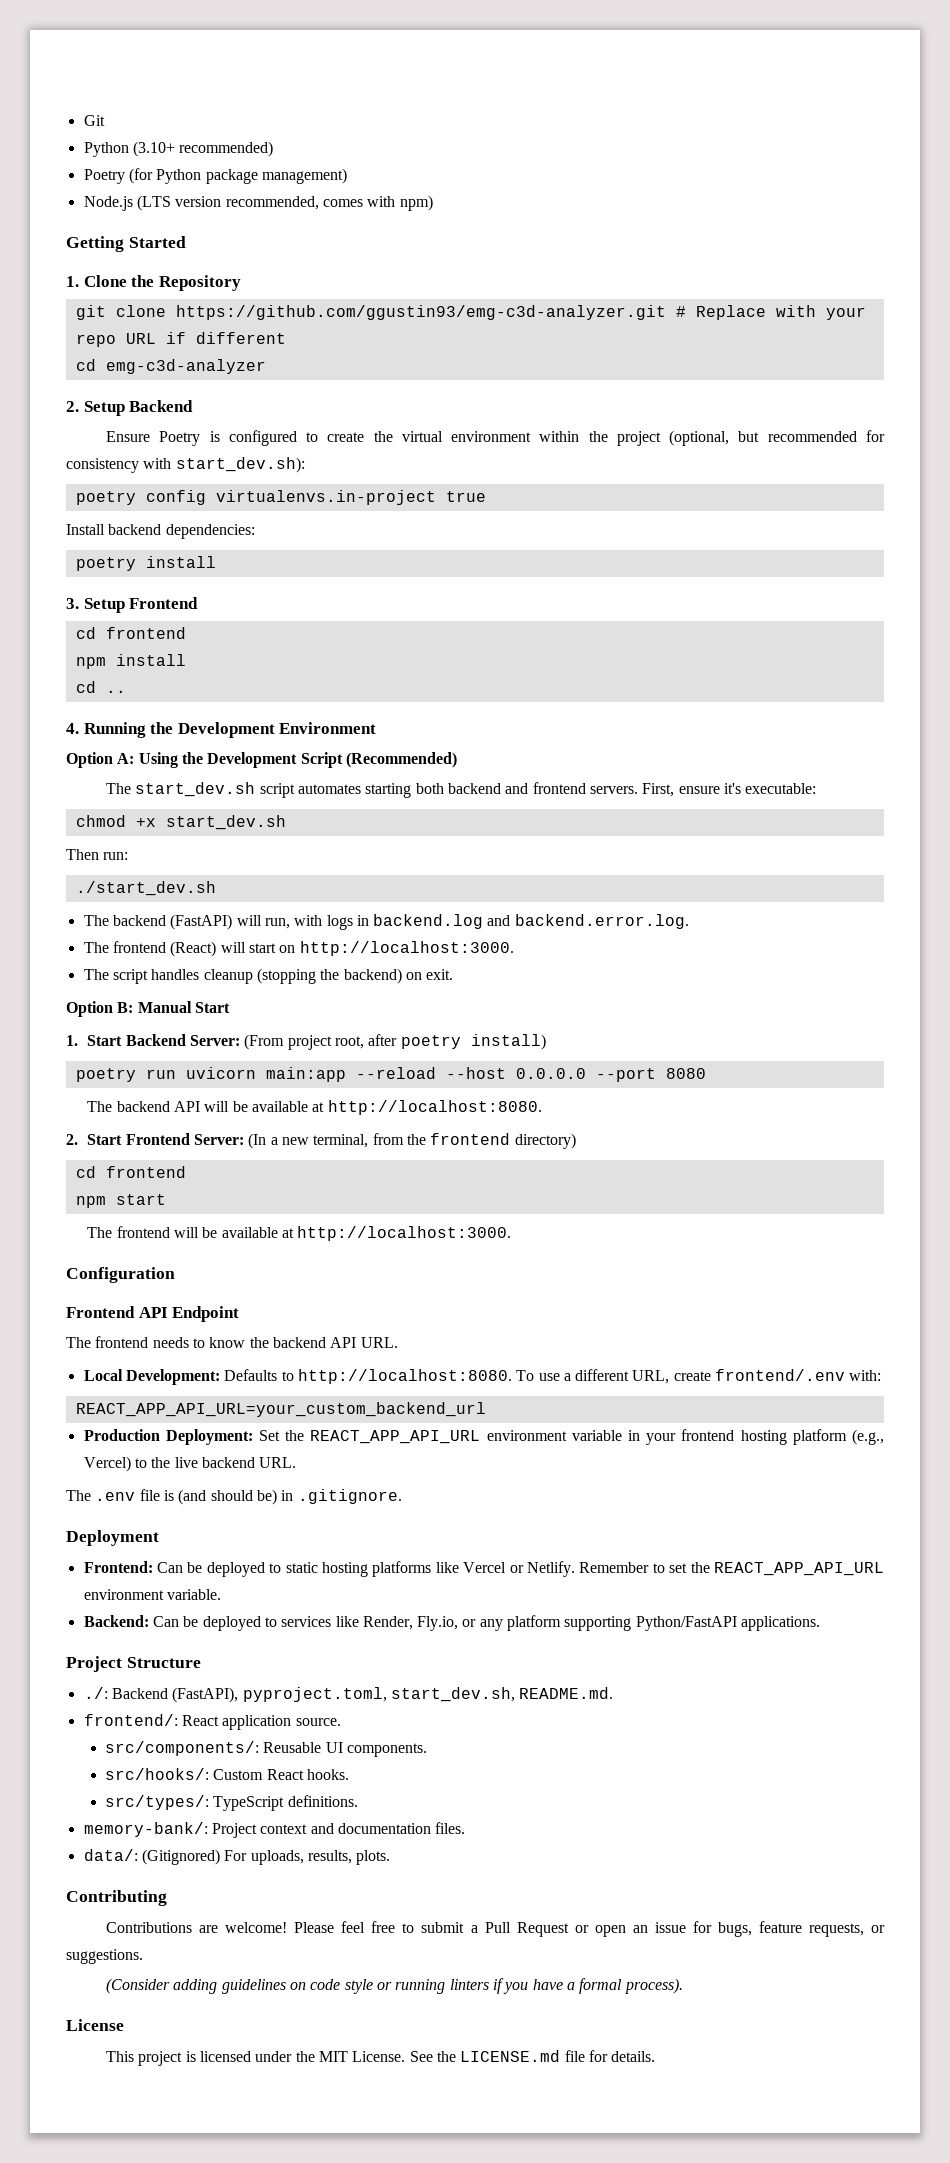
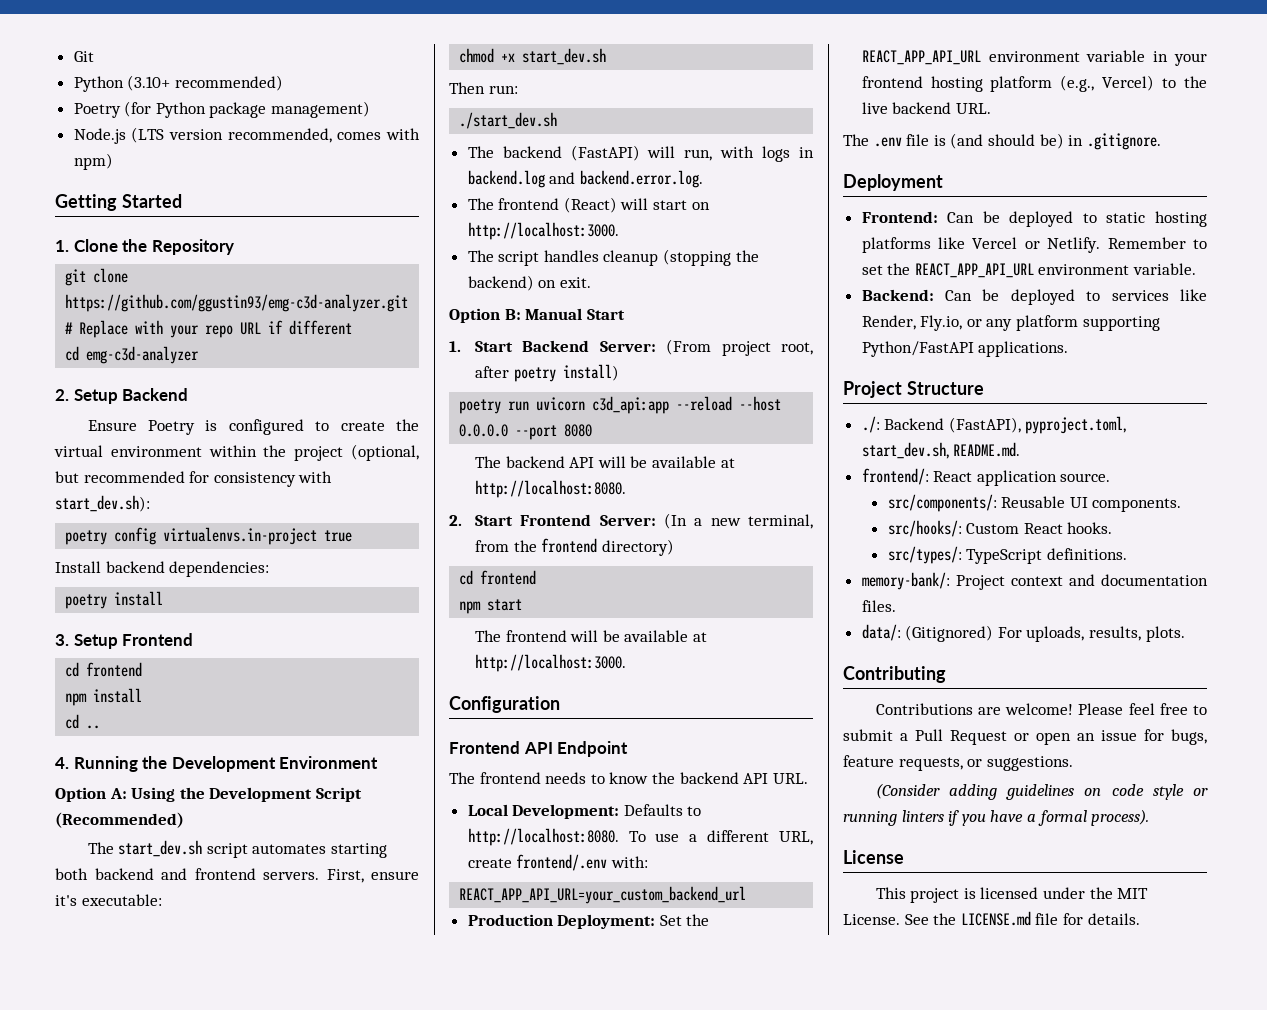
[265,1067,346,1082] main:app -> [592,396,670,414] c3d_api:app

